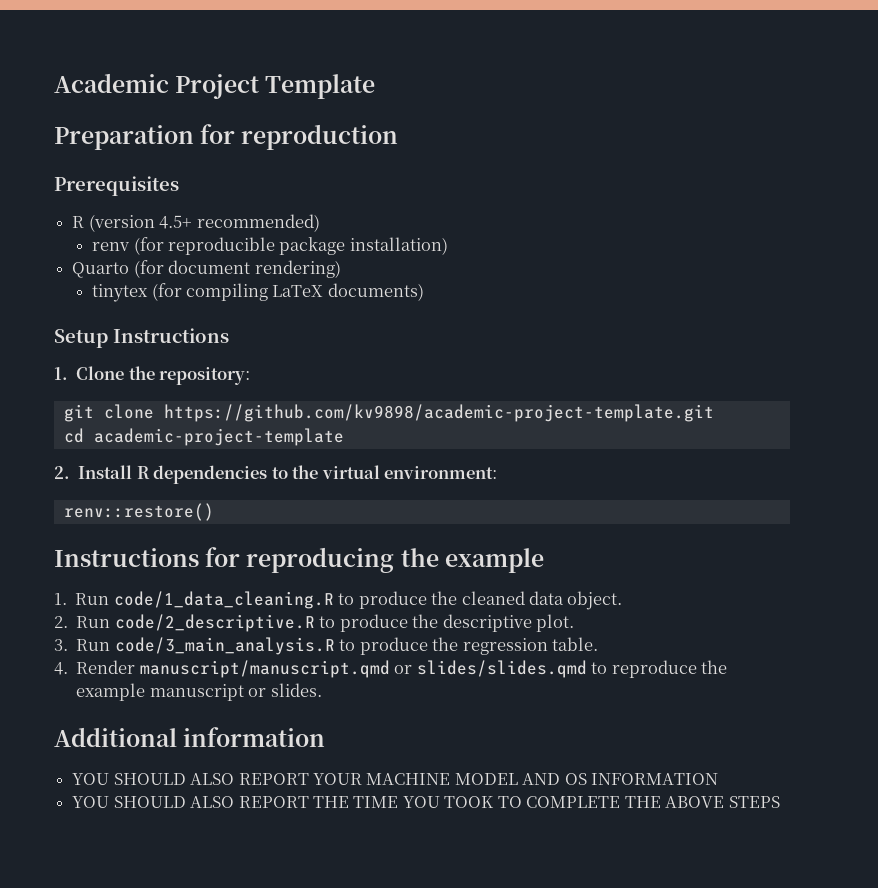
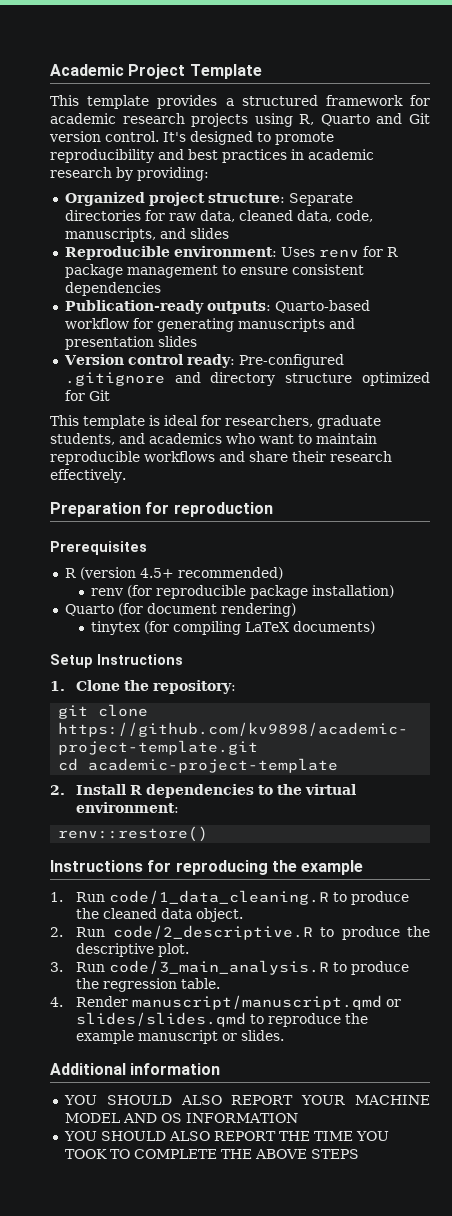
(376, 86) none -> [50,95,430,109] [50,113,430,127] [49,131,334,145] [50,149,374,163] [50,167,209,181] [64,192,353,206] [64,210,373,222] [64,228,229,242] [64,246,398,260] [64,264,364,278] [64,282,161,296] [64,300,370,314] [64,318,355,332] [64,336,197,350] [63,354,344,368] [64,372,430,386] [64,390,110,401] [50,415,381,429] [50,433,377,445] [50,451,392,465] [50,469,126,483] // This template provides a structured framework for academic research projects using R, Quarto and Git version control. It's designed to promote reproducibility and best practices in academic research by providing: // Organized project structure: Separate directories for raw data, cleaned data, code, manuscripts, and slides // Reproducible environment: Uses renv for R package management to ensure consistent dependencies // Publication-ready outputs: Quarto-based workflow for generating manuscripts and presentation slides // Version control ready: Pre-configured .gitignore and directory structure optimized for Git // This template is ideal for researchers, graduate students, and academics who want to maintain reproducible workflows and share their research effectively.

